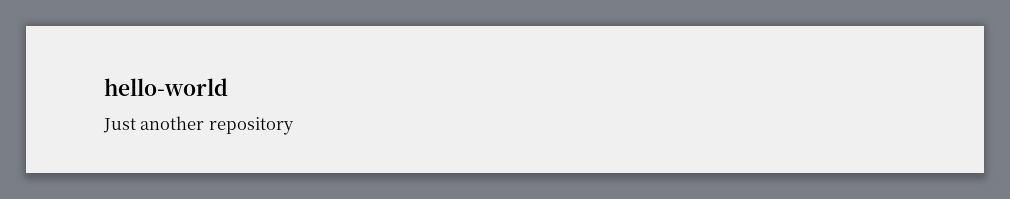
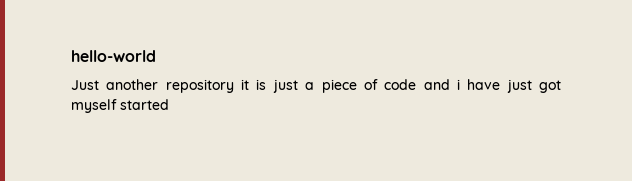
(294, 126) none -> [241,79,561,93] [71,99,169,113] it is just a piece of code and i have just got myself started

